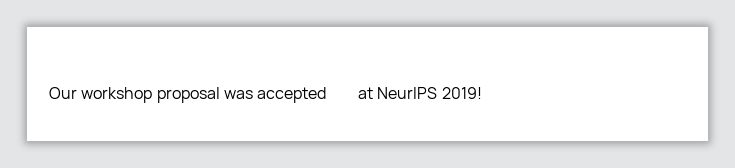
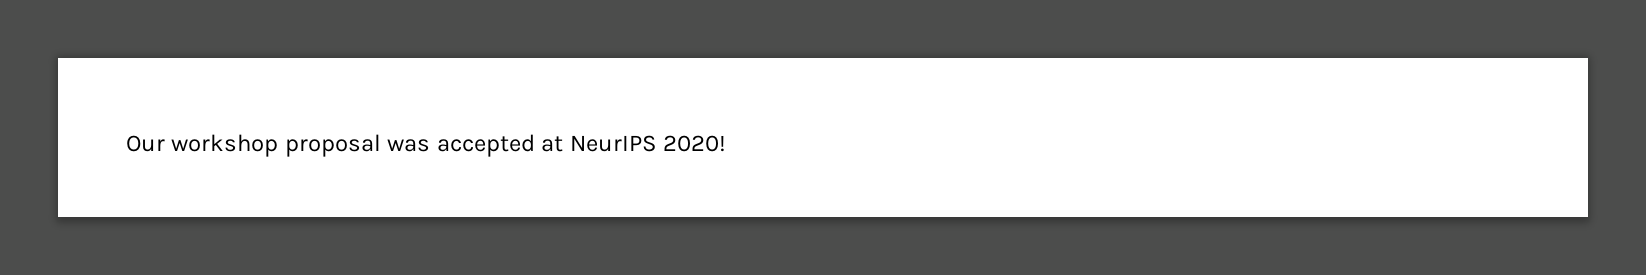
[441,87,482,99] 2019! -> [663,135,727,152] 2020!

